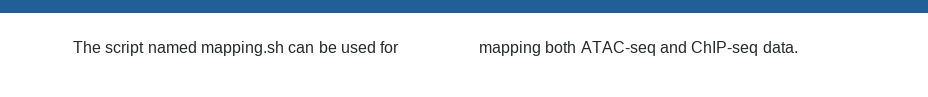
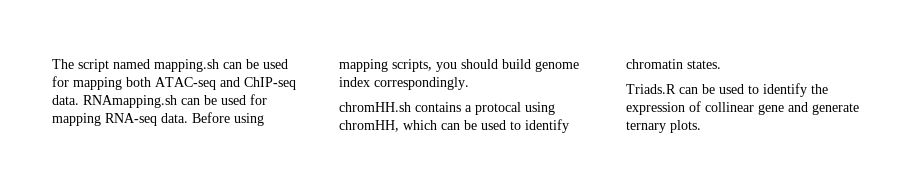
(798, 47) none -> [83,94,267,108] [52,112,264,126] [339,59,579,72] [339,77,469,90] [339,102,555,115] [339,119,569,133] [626,59,721,69] [626,83,828,97] [626,101,859,115] [626,120,701,133] RNAmapping.sh can be used for mapping RNA-seq data. Before using mapping scripts, you should build genome index correspondingly. // chromHH.sh contains a protocal using chromHH, which can be used to identify chromatin states. // Triads.R can be used to identify the expression of collinear gene and generate ternary plots.

